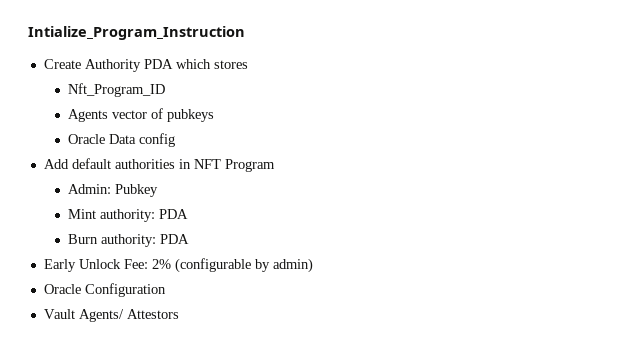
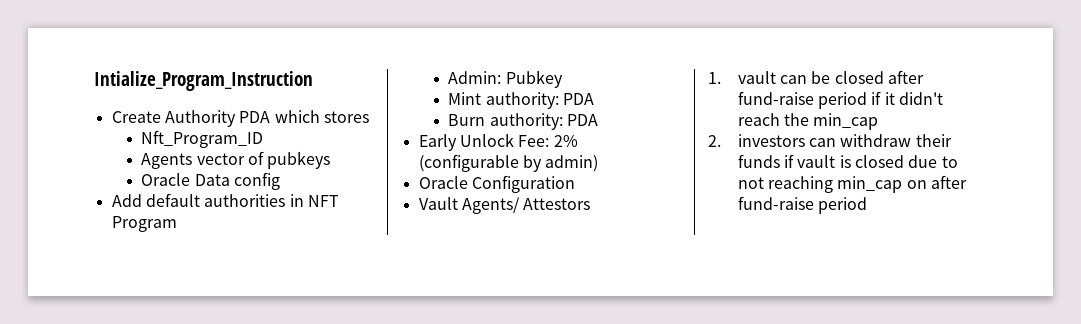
(179, 314) none -> [708,70,925,84] [737,91,944,109] [737,113,879,130] [708,134,952,147] [737,154,958,168] [737,175,968,193] [737,196,868,214] // 1. vault can be closed after fund-raise period if it didn't reach the min_cap // 2. investors can withdraw their funds if vault is closed due to not reaching min_cap on after fund-raise period

